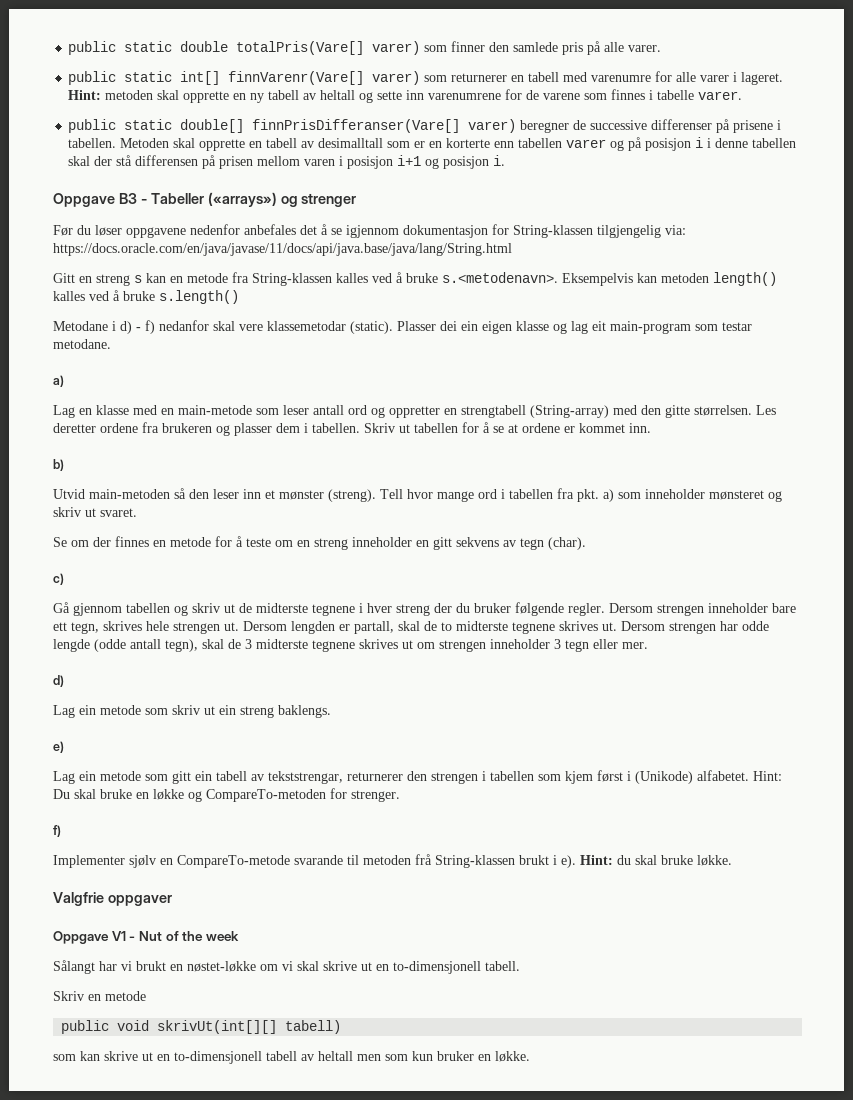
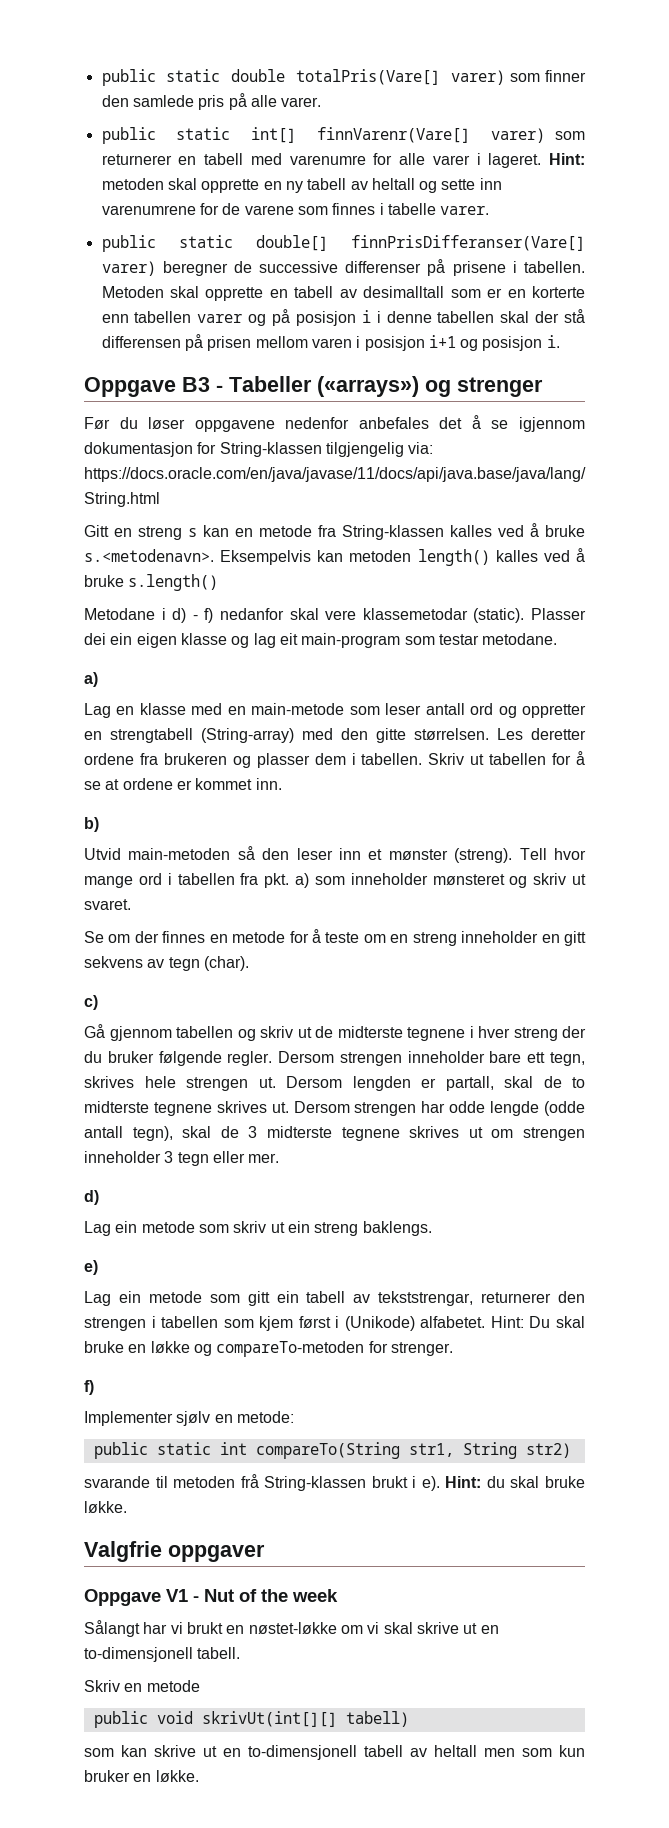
[206,789,326,802] CompareTo-metoden -> [216,1341,365,1357] compareTo-metoden
[177,855,290,868] CompareTo-metode -> [236,1411,294,1423] [93,1442,571,1459] metode: // public static int compareTo(String str1, String str2) //

